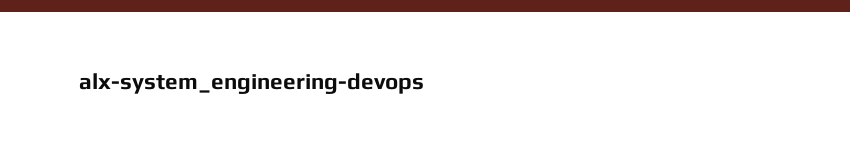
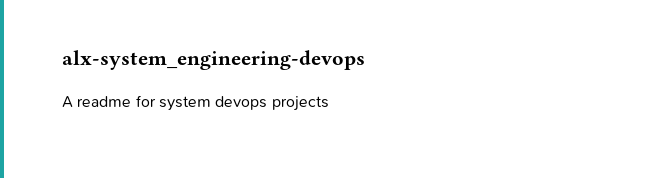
(424, 83) none -> [62,95,329,111] // A readme for system devops projects

